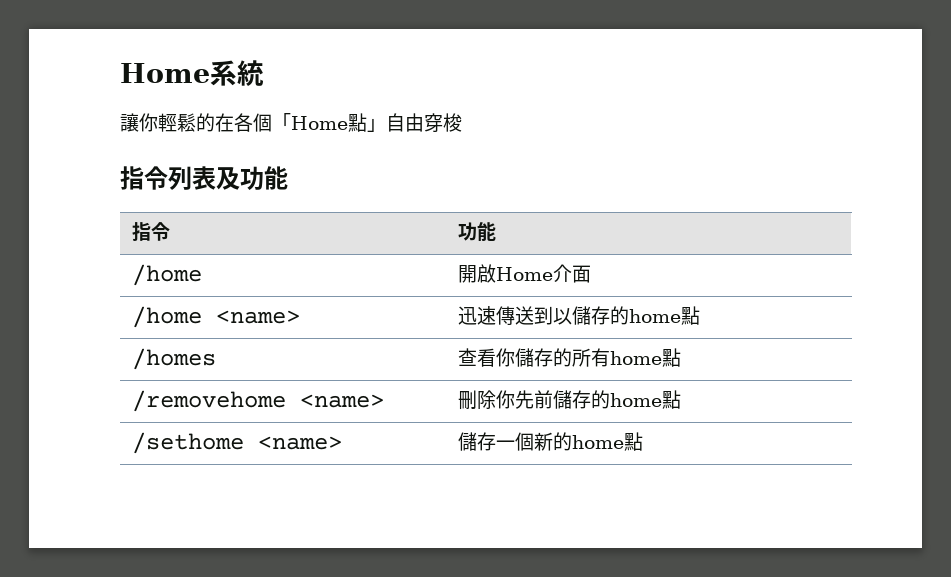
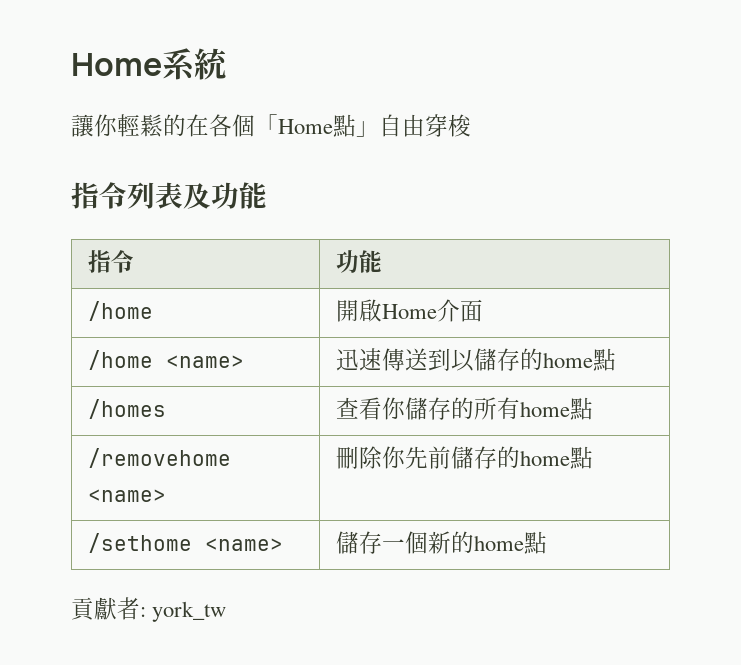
(644, 441) none -> [71,597,227,622] // 貢獻者: york_tw

